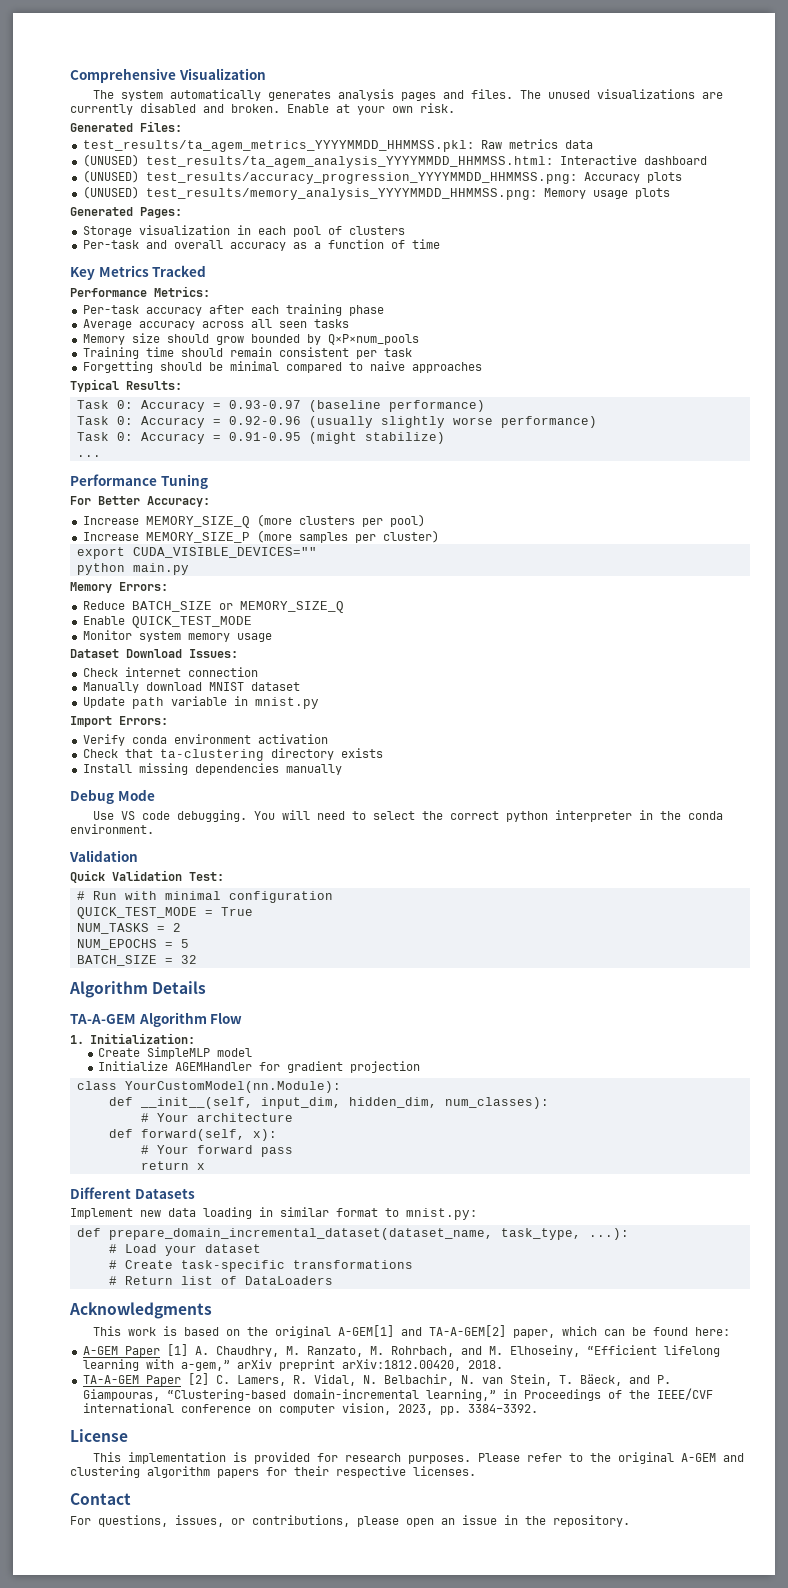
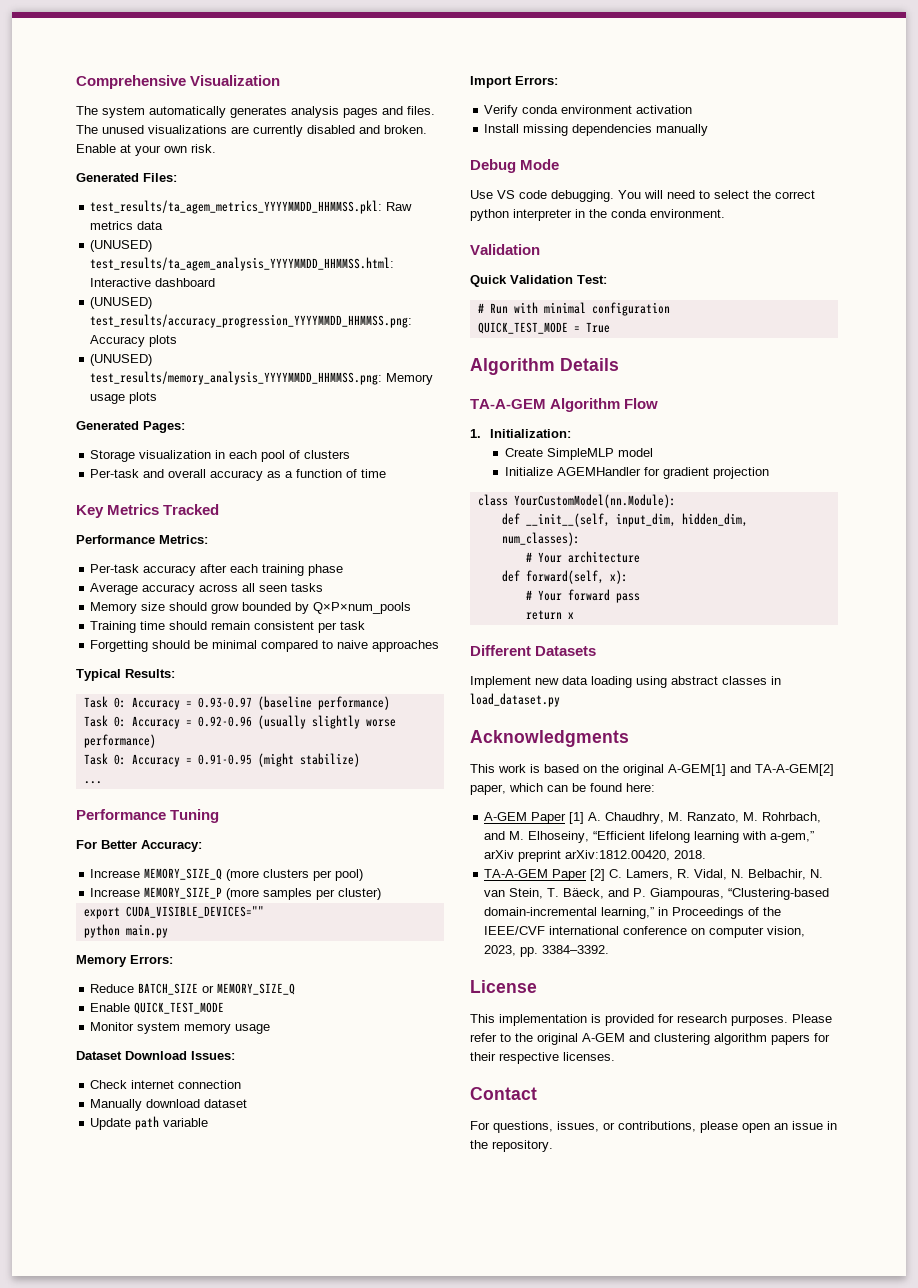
[208,682,244,691] MNIST -> (201, 1103) none
[233,696,319,709] in mnist.py -> (209, 1122) none
[82,748,383,761] // Check that ta-clustering directory exists -> (693, 109) none
[76,923,181,934] [76,939,189,950] [76,955,197,966] // NUM_TASKS = 2 // NUM_EPOCHS = 5 // BATCH_SIZE = 32 -> (610, 327) none
[259,1207,477,1220] [76,1228,629,1240] [108,1244,261,1256] [108,1260,413,1272] [108,1276,333,1285] in similar format to mnist.py: // def prepare_domain_incremental_dataset(dataset_name, task_type, ...): // # Load your dataset // # Create task-specific transformations // # Return list of DataLoaders -> [636,676,781,688] [470,693,560,707] using abstract classes in load_dataset.py

